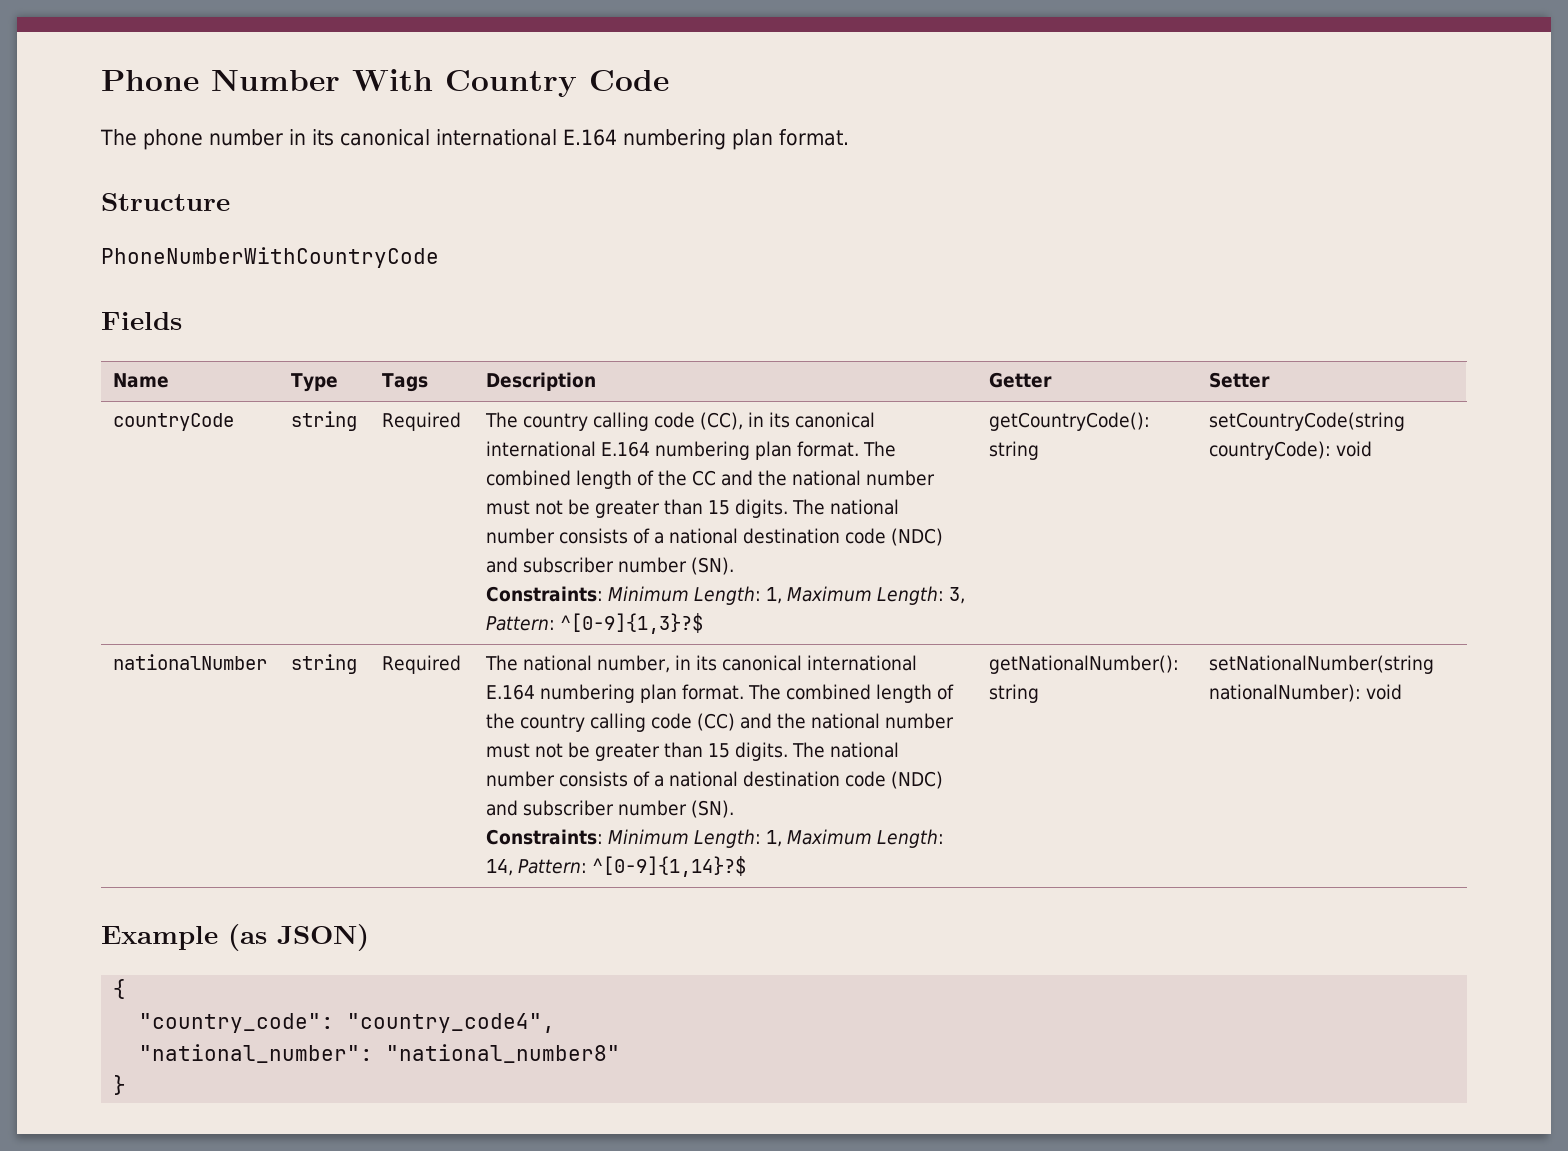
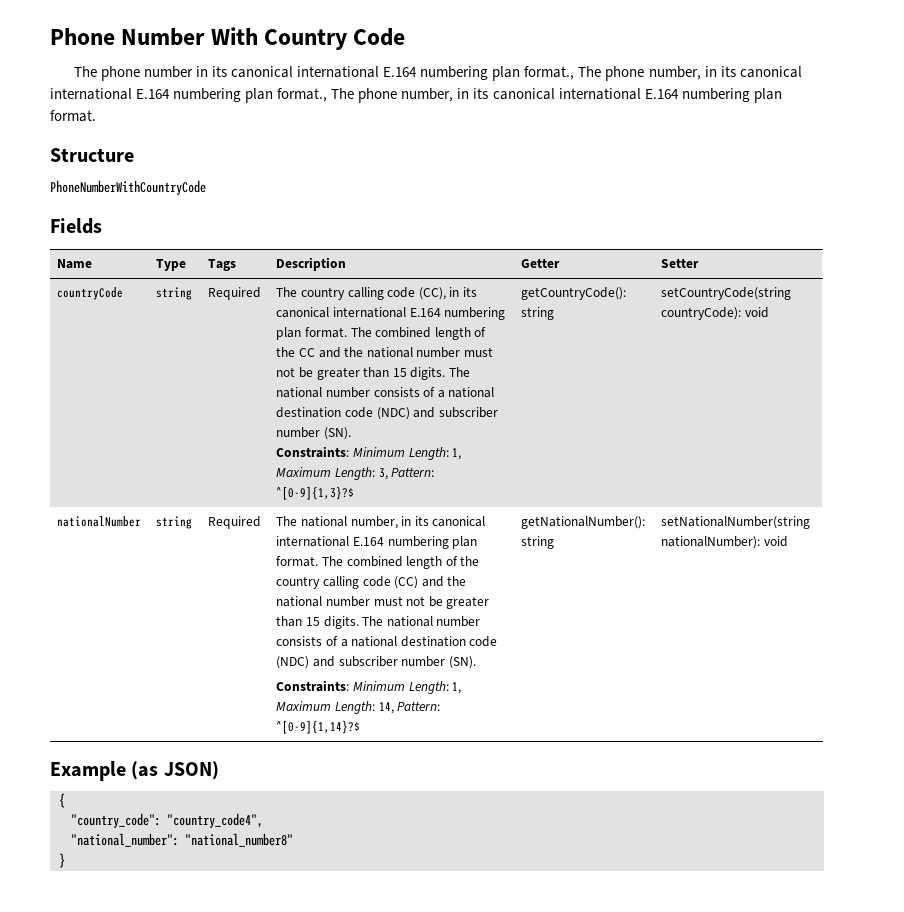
(773, 139) none -> [524,66,802,81] [50,88,782,103] format., The phone number, in its canonical international E.164 numbering plan format., The phone number, in its canonical international E.164 numbering plan

